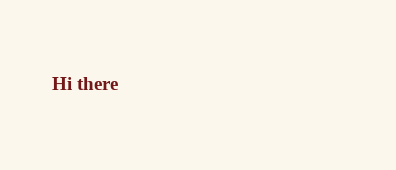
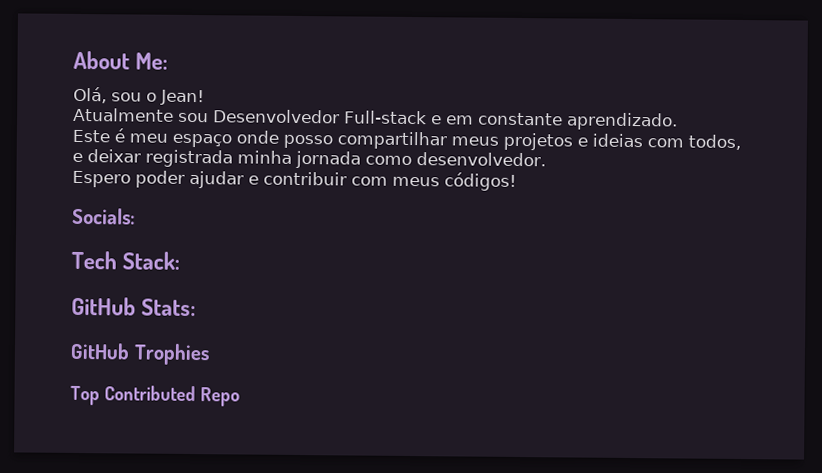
[52,77,119,90] Hi there -> [73,50,169,70] [73,86,205,106] [73,107,678,131] [72,128,741,151] [72,149,546,169] [72,170,517,191] [72,207,136,225] [71,250,181,270] [71,296,197,317] [70,342,210,366] [70,385,240,407] About Me: // Olá, sou o Jean! // Atualmente sou Desenvolvedor Full-stack e em constante aprendizado. // Este é meu espaço onde posso compartilhar meus projetos e ideias com todos, // e deixar registrada minha jornada como desenvolvedor. // Espero poder ajudar e contribuir com meus códigos! // Socials: // Tech Stack: // GitHub Stats: // GitHub Trophies // Top Contributed Repo

